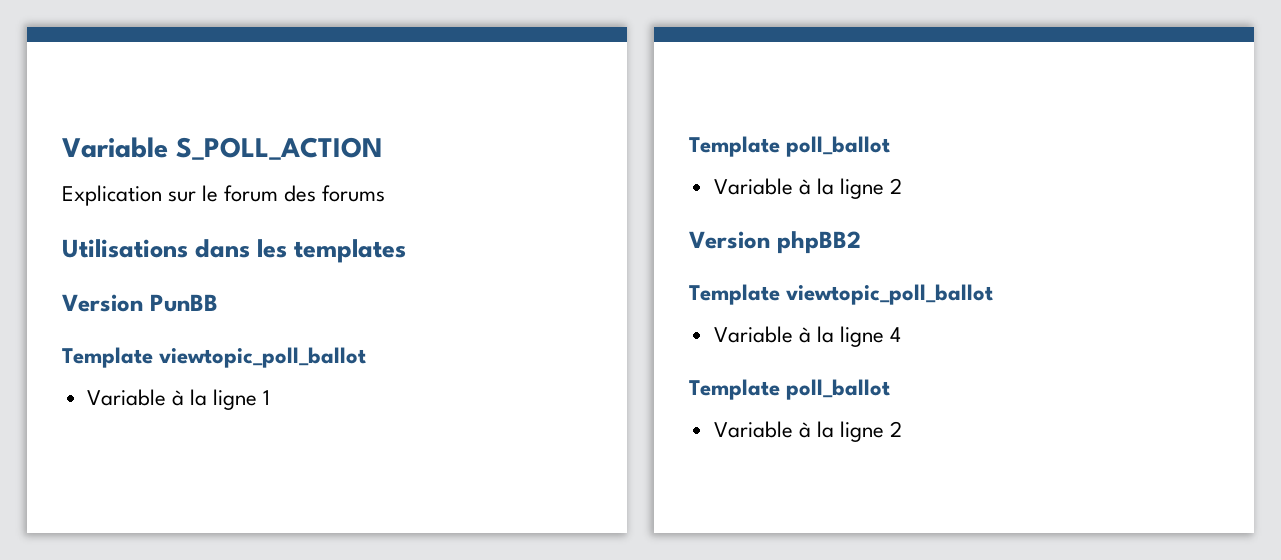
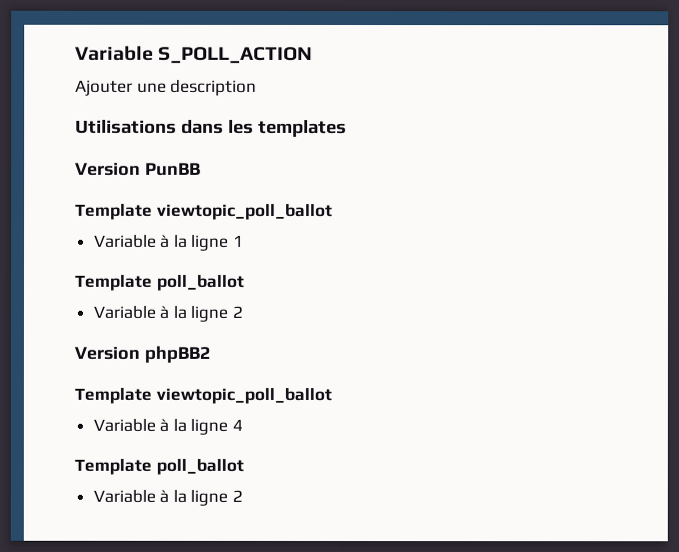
[62,185,386,206] Explication sur le forum des forums -> [75,79,258,96] Ajouter une description

